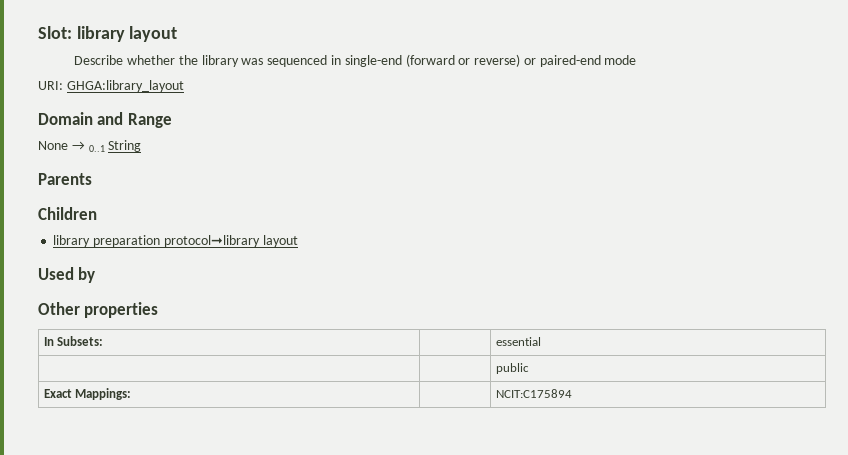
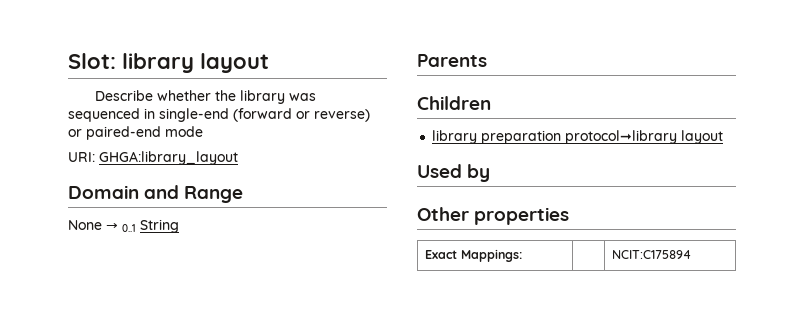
[43,336,104,346] [495,337,541,346] [495,363,529,374] // In Subsets: | | essential // | | public -> (570, 216) none

